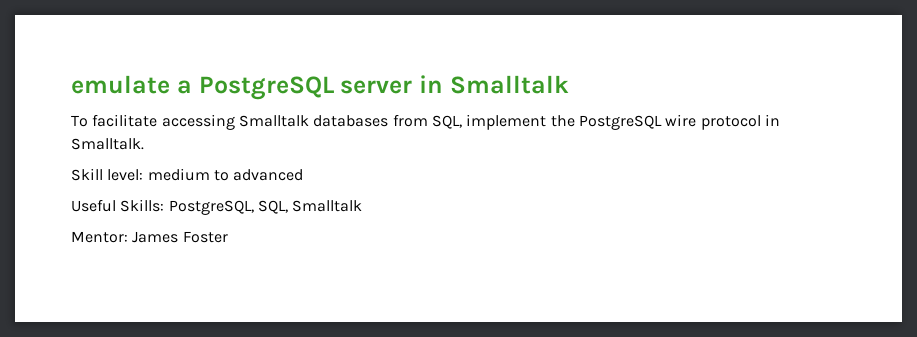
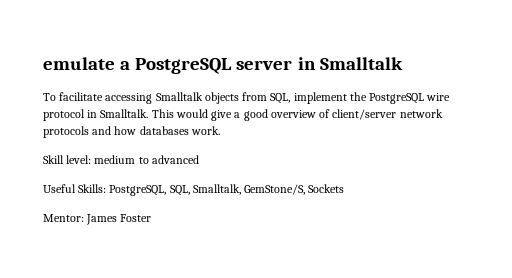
[313,115,389,127] databases -> [204,92,239,104] objects
(144, 144) none -> [151,109,443,121] [43,126,220,138] This would give a good overview of client/server network protocols and how databases work.
[292,200,363,212] Smalltalk -> [192,184,345,195] Smalltalk, GemStone/S, Sockets

